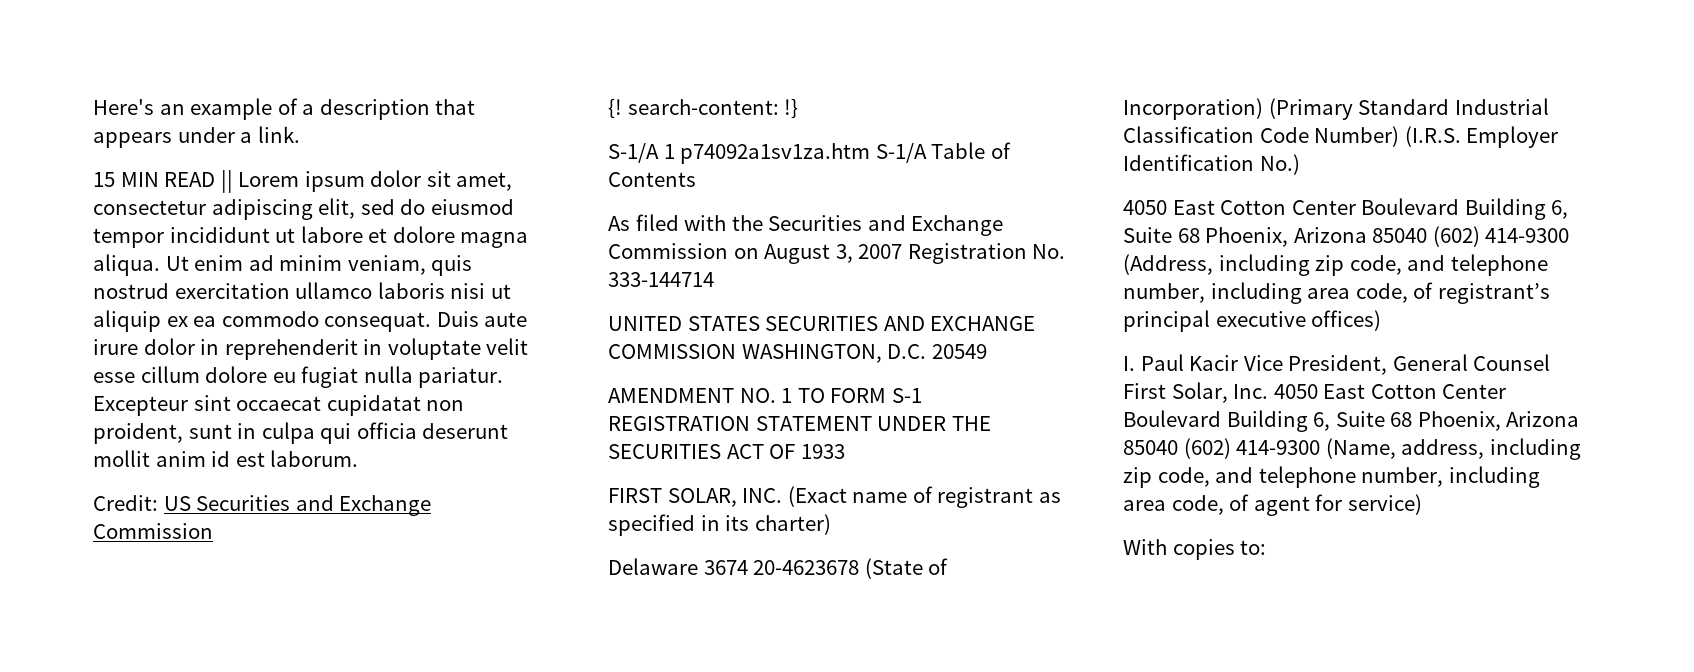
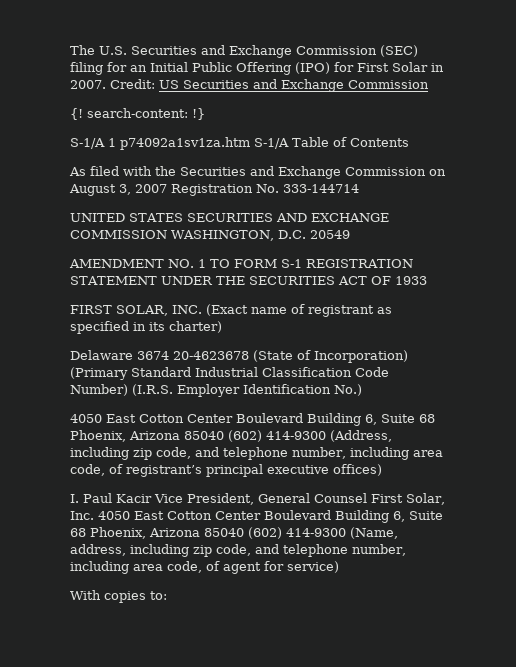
[93,98,476,120] [93,126,300,148] [93,170,513,193] [93,198,514,220] [93,226,529,248] [93,254,473,276] [93,282,511,299] [93,310,528,332] [93,338,529,360] [93,366,504,388] [93,395,465,416] [93,422,509,444] [93,450,359,467] Here's an example of a description that appears under a link. // 15 MIN READ || Lorem ipsum dolor sit amet, consectetur adipiscing elit, sed do eiusmod tempor incididunt ut labore et dolore magna aliqua. Ut enim ad minim veniam, quis nostrud exercitation ullamco laboris nisi ut aliquip ex ea commodo consequat. Duis aute irure dolor in reprehenderit in voluptate velit esse cillum dolore eu fugiat nulla pariatur. Excepteur sint occaecat cupidatat non proident, sunt in culpa qui officia deserunt mollit anim id est laborum. // -> [70,45,418,58] [70,62,444,75] [70,80,106,89] The U.S. Securities and Exchange Commission (SEC) filing for an Initial Public Offering (IPO) for First Solar in 2007.

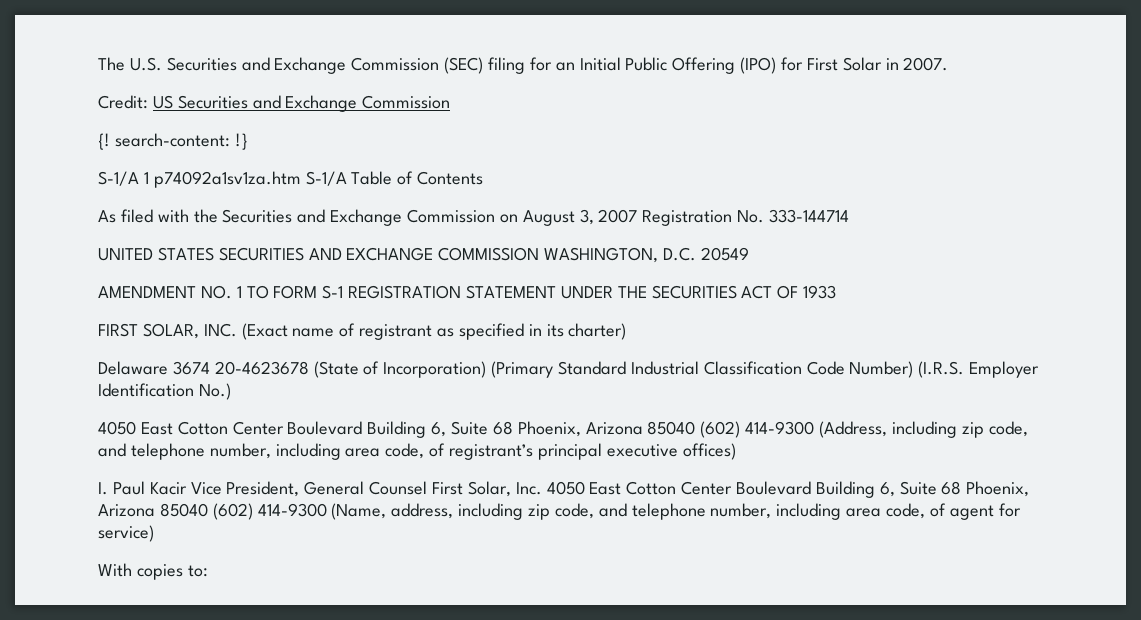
(106, 84) none -> (949, 64) //

